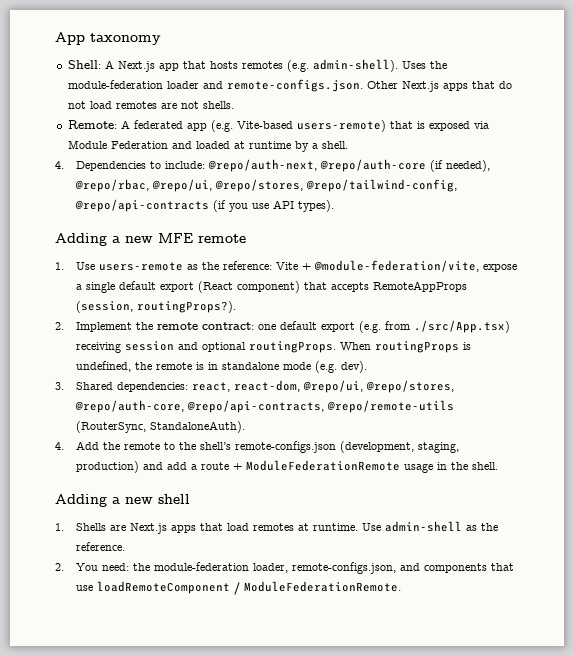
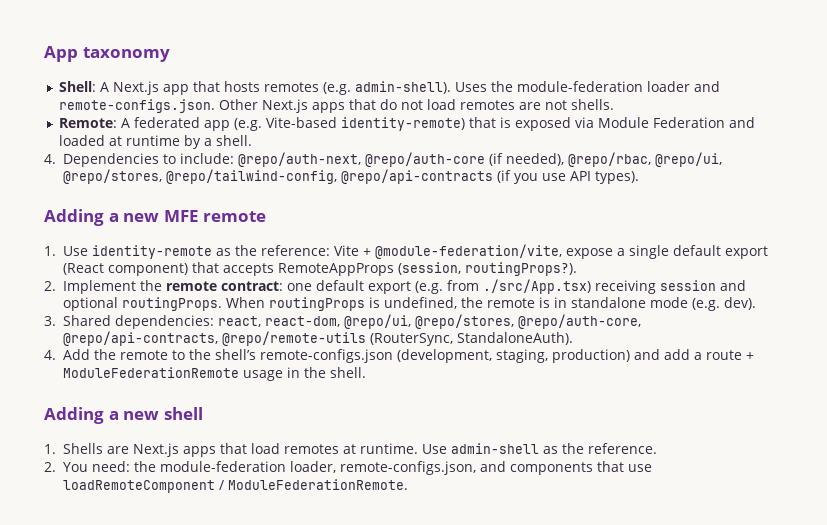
[296,120,386,132] users-remote) -> [340,117,465,131] identity-remote)
[98,262,183,271] users-remote -> [91,245,212,259] identity-remote

